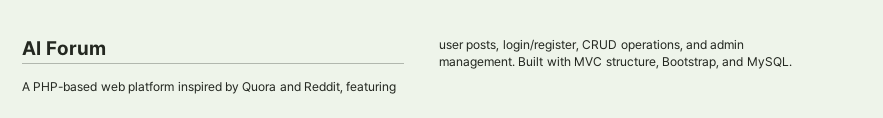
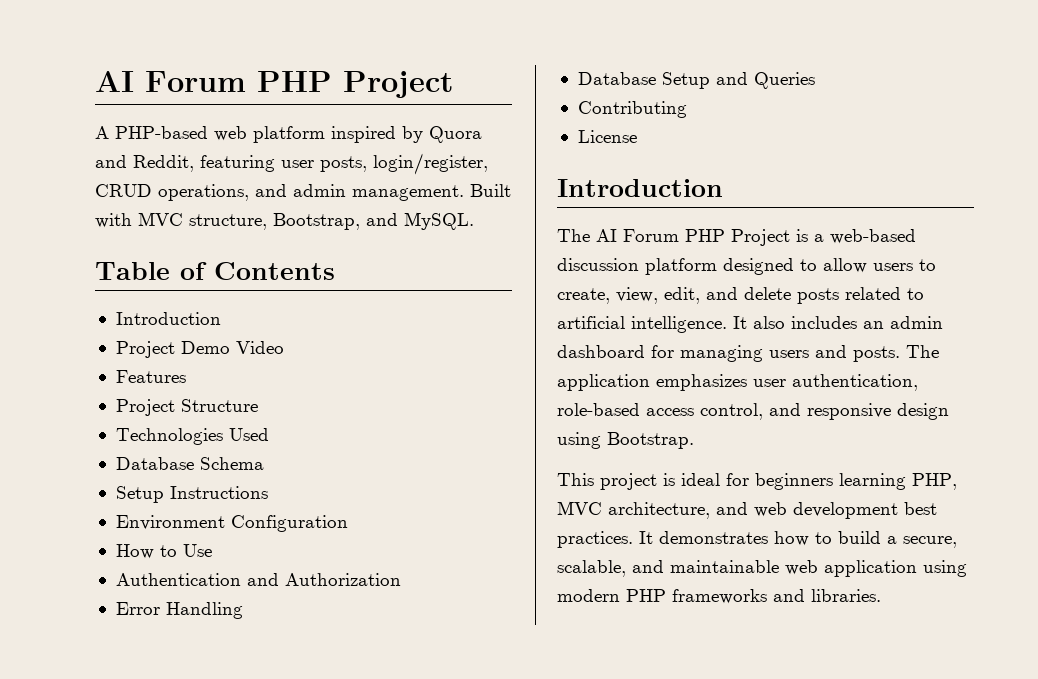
[22,41,107,56] AI Forum -> [95,71,453,98] AI Forum PHP Project
(792, 63) none -> [95,262,335,280] [115,312,221,325] [115,341,284,358] [115,370,186,383] [115,399,258,416] [115,428,269,445] [115,457,264,470] [115,486,268,503] [115,515,348,532] [115,544,212,559] [115,573,401,586] [115,602,243,619] [577,72,815,89] [577,101,687,118] [577,130,637,143] [557,179,723,197] [557,229,916,246] [557,258,936,275] [557,287,924,304] [557,316,943,333] [557,345,939,362] [557,374,918,391] [557,403,949,420] [557,432,694,449] [557,473,957,490] [557,501,937,519] [557,531,957,548] [557,560,967,577] [557,589,881,604] // Table of Contents // Introduction // Project Demo Video // Features // Project Structure // Technologies Used // Database Schema // Setup Instructions // Environment Configuration // How to Use // Authentication and Authorization // Error Handling // Database Setup and Queries // Contributing // License // Introduction // The AI Forum PHP Project is a web-based discussion platform designed to allow users to create, view, edit, and delete posts related to artificial intelligence. It also includes an admin dashboard for managing users and posts. The application emphasizes user authentication, role-based access control, and responsive design using Bootstrap. // This project is ideal for beginners learning PHP, MVC architecture, and web development best practices. It demonstrates how to build a secure, scalable, and maintainable web application using modern PHP frameworks and libraries.

